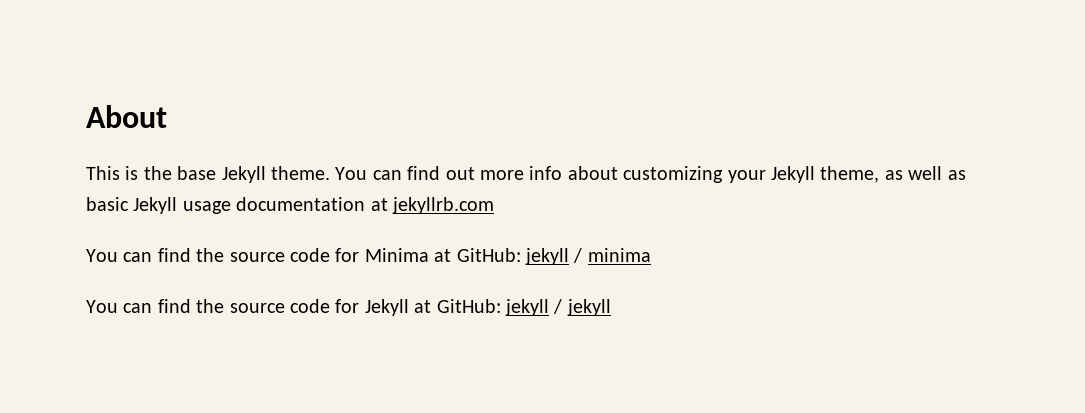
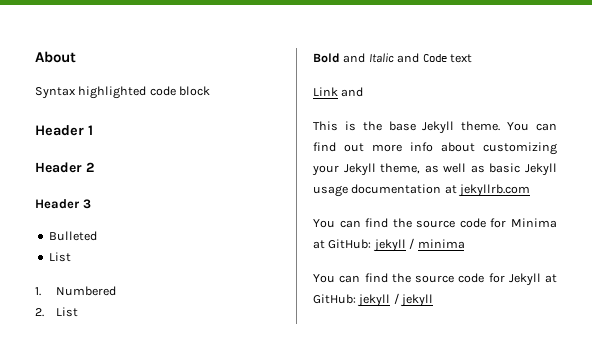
(167, 116) none -> [35,86,211,99] [35,125,93,136] [35,162,94,173] [35,199,91,209] [48,231,97,241] [48,252,71,262] [35,286,116,296] [35,307,78,317] [313,53,472,63] [313,87,364,97] // Syntax highlighted code block // Header 1 // Header 2 // Header 3 // Bulleted // List // 1. Numbered // 2. List // Bold and Italic and Code text // Link and

